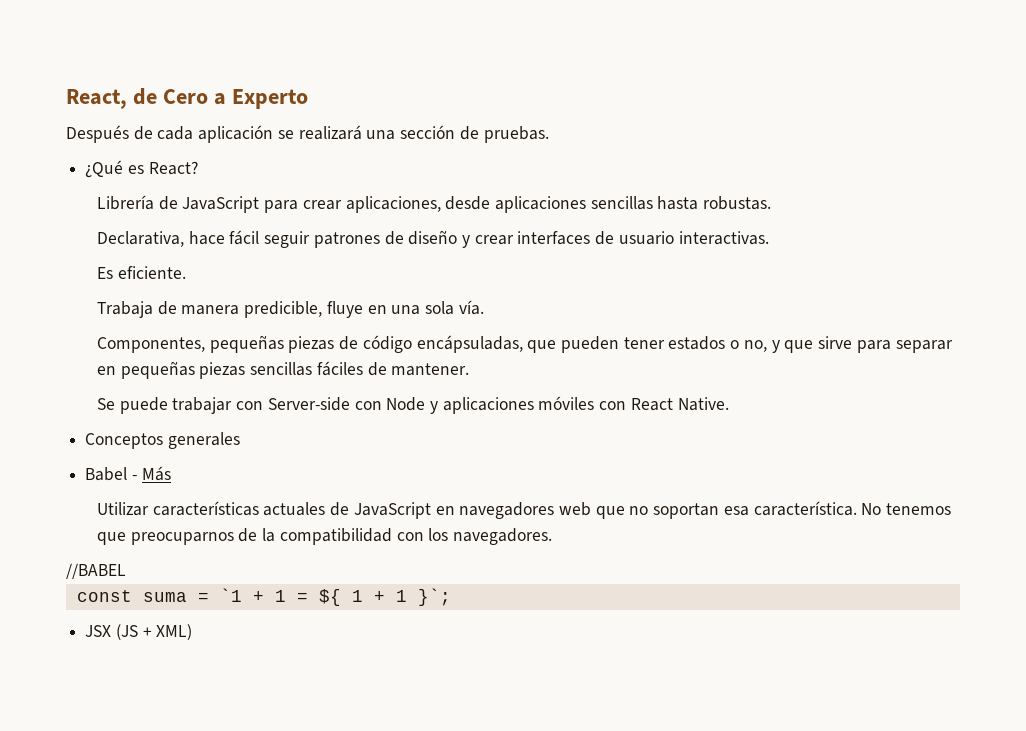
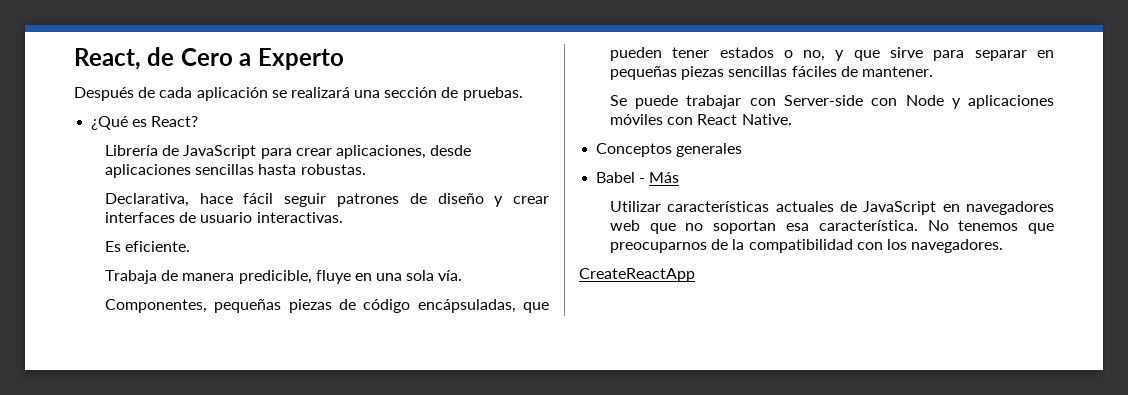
[66,563,126,579] [76,588,451,606] [85,624,193,640] //BABEL // const suma = `1 + 1 = ${ 1 + 1 }`; // JSX (JS + XML) -> [579,268,695,282] CreateReactApp

